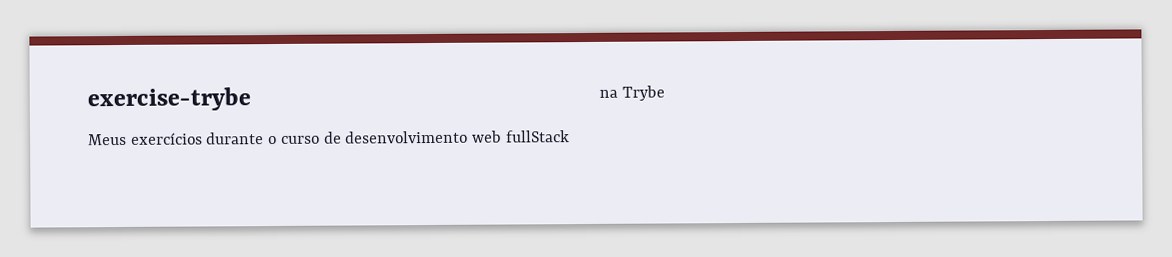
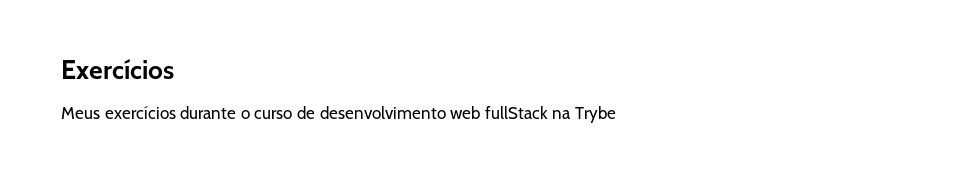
[87,87,251,112] exercise-trybe -> [61,59,174,79] Exercícios

